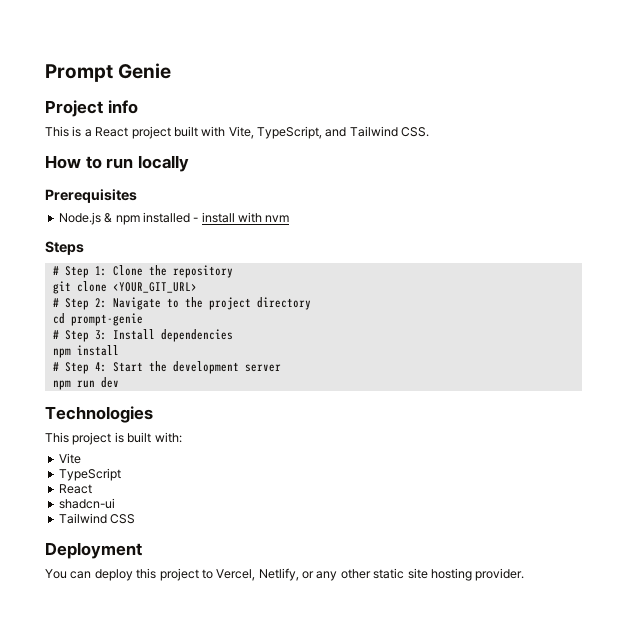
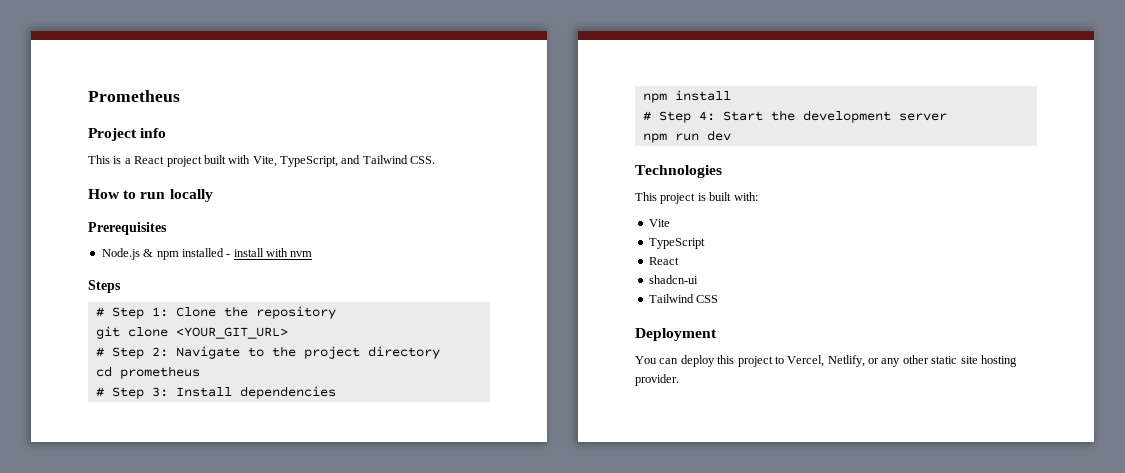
[45,63,172,82] Prompt Genie -> [88,90,180,102] Prometheus
[70,313,143,326] prompt-genie -> [119,366,200,379] prometheus

